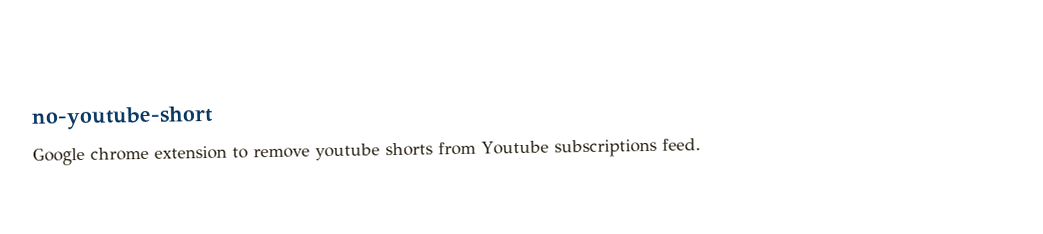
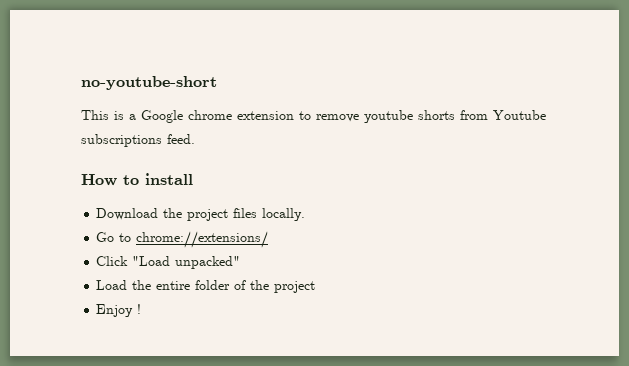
(214, 117) none -> [81,110,136,120] This is a
(701, 144) none -> [81,173,193,186] [96,208,306,221] [96,231,269,248] [96,256,241,269] [96,280,316,293] [96,304,142,317] // How to install // Download the project files locally. // Go to chrome://extensions/ // Click "Load unpacked" // Load the entire folder of the project // Enjoy !

